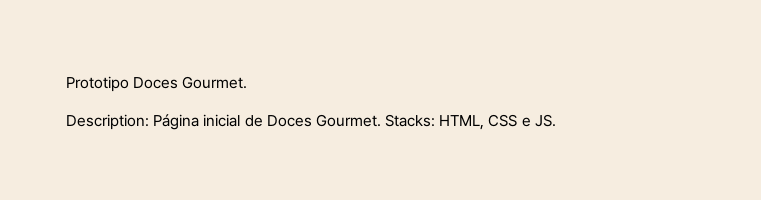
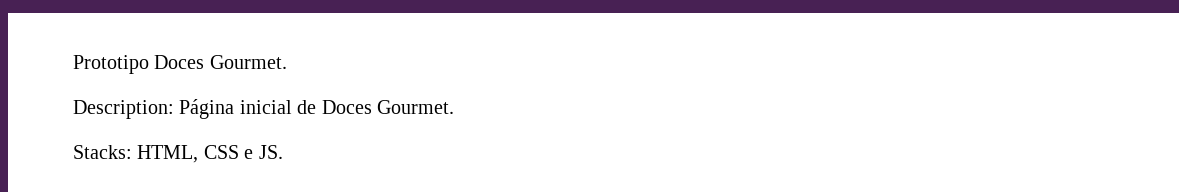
(381, 120) none -> (454, 107) //

